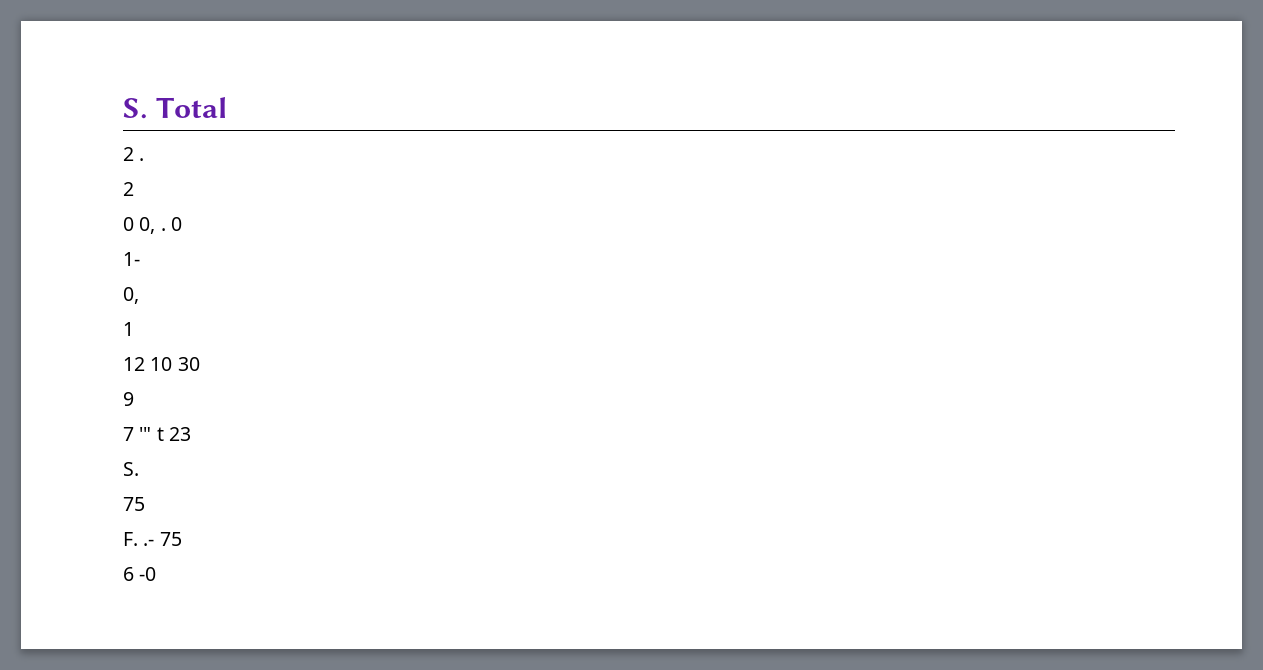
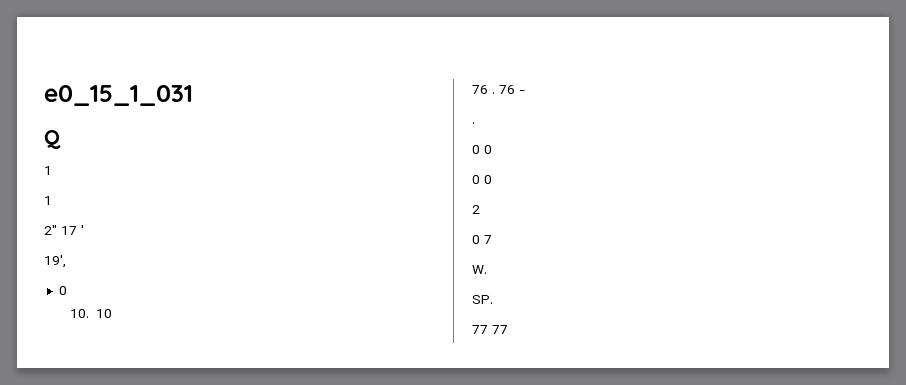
[123,97,228,119] [123,147,145,161] [123,182,134,196] [123,217,182,234] [123,252,140,266] [123,287,139,304] [123,322,134,336] [123,357,200,371] [123,392,134,406] [123,427,191,441] [123,462,139,476] [123,497,145,511] [123,532,182,546] [123,567,157,581] S. Total // 2 . // 2 // 0 0, . 0 // 1- // 0, // 1 // 12 10 30 // 9 // 7 '" t 23 // S. // 75 // F. .- 75 // 6 -0 -> [44,85,193,106] [44,130,61,149] [44,166,52,175] [44,196,52,205] [44,225,84,235] [44,255,66,268] [58,286,67,295] [69,309,112,318] [472,85,525,94] [472,122,475,124] [472,145,492,154] [472,175,492,184] [472,205,480,214] [472,235,492,244] [472,265,487,274] [472,295,493,304] [472,325,508,334] e0_15_1_031 // Q // 1 // 1 // 2" 17 ' // 19', // 0 // 10. 10 // 76 . 76 - // . // 0 0 // 0 0 // 2 // 0 7 // W. // SP. // 77 77

